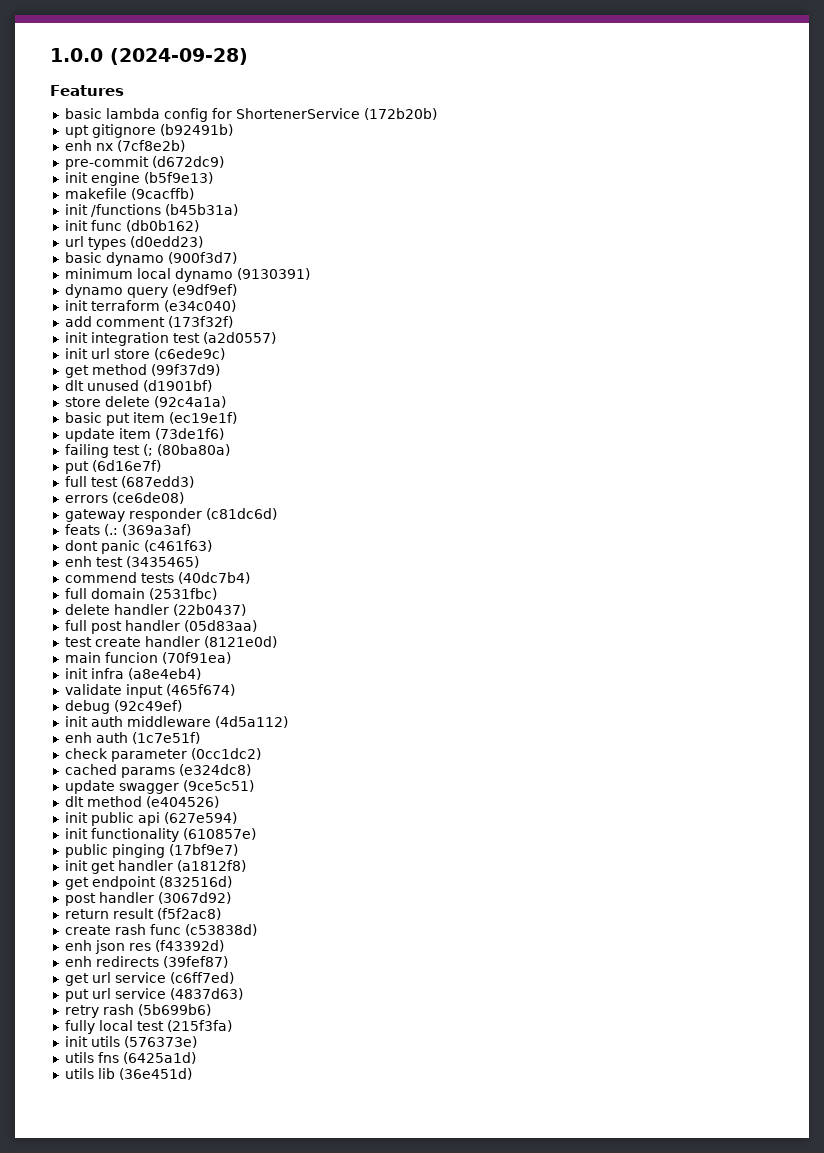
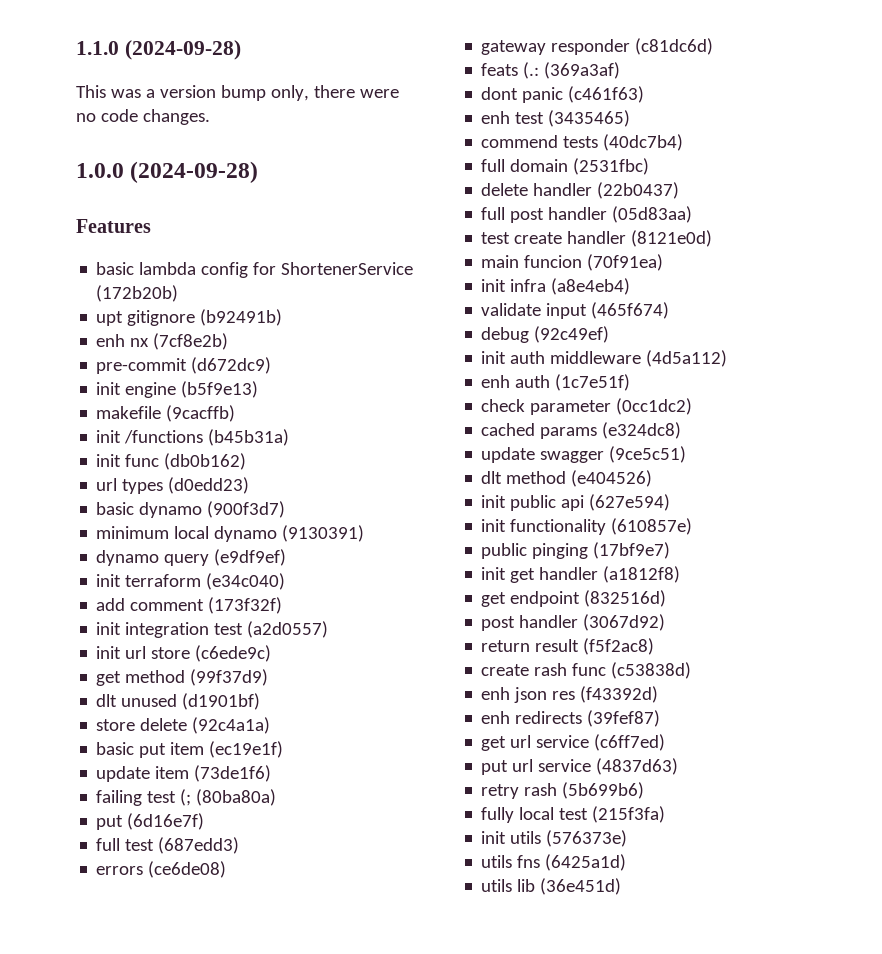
(50, 55) none -> [76,40,241,60] [76,85,399,101] [76,109,210,125] 1.1.0 (2024-09-28) // This was a version bump only, there were no code changes. //

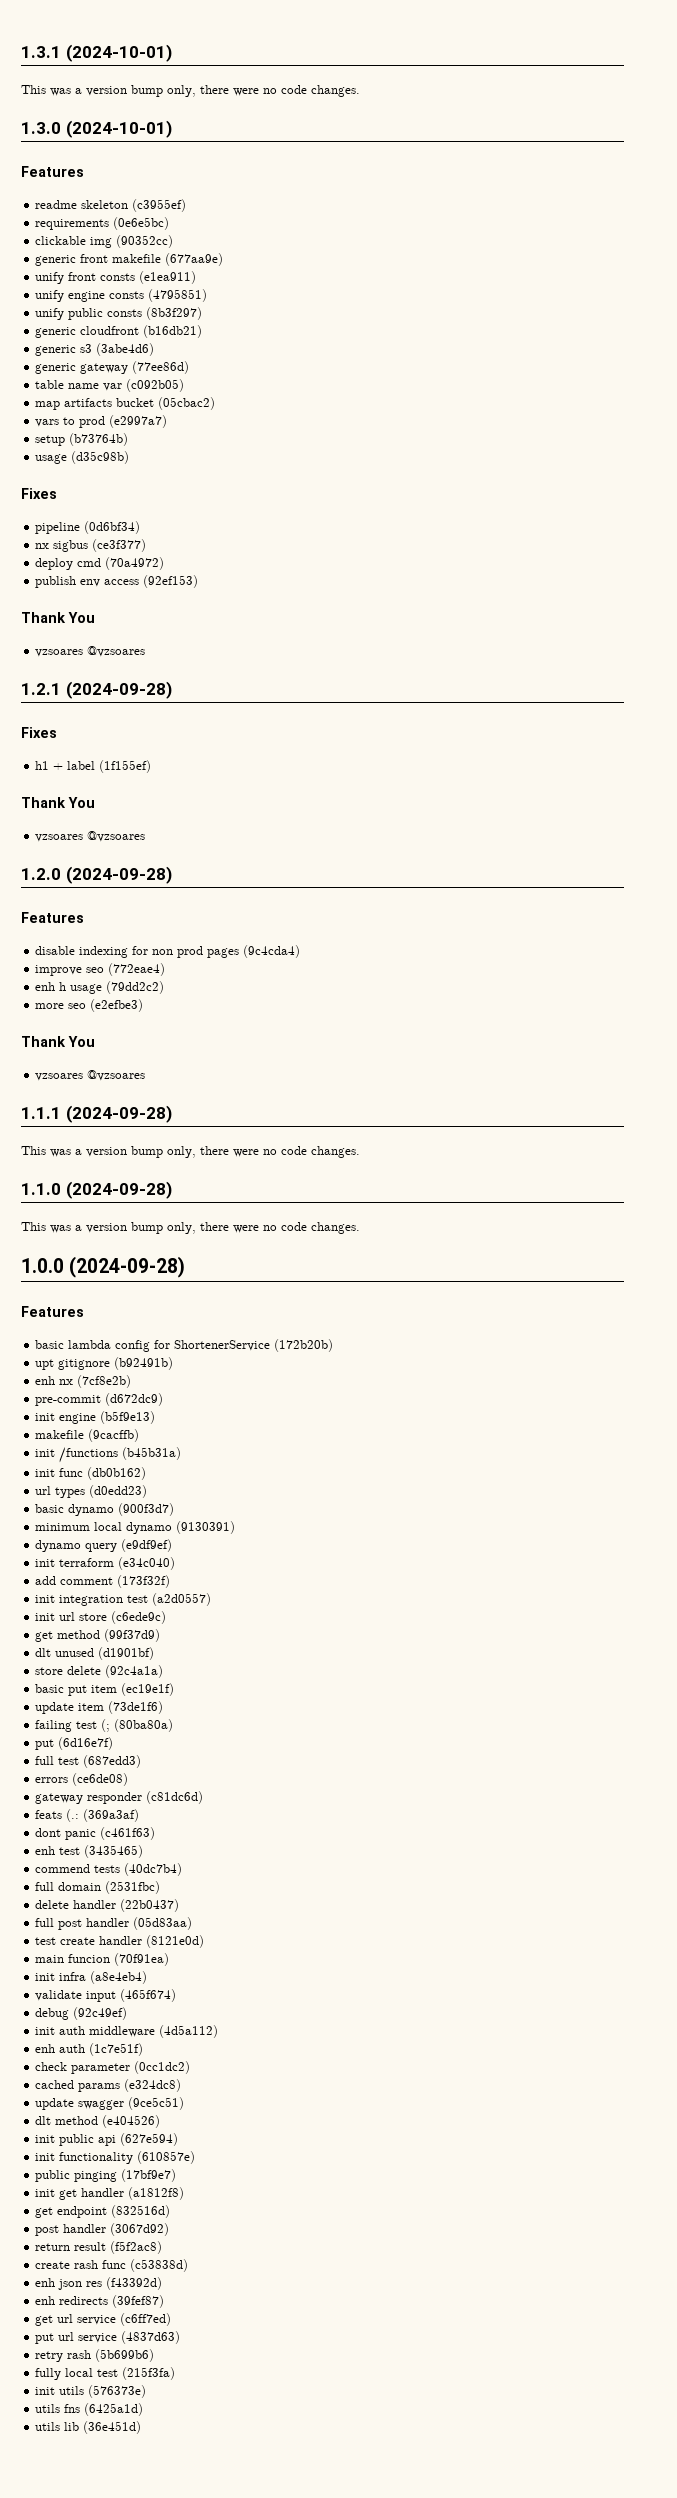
(76, 48) none -> [21,44,172,62] [21,85,360,97] [21,120,172,138] [21,166,84,177] [35,199,187,212] [35,217,170,230] [35,235,174,248] [35,253,224,266] [35,271,197,284] [35,289,208,302] [35,307,203,320] [35,325,203,338] [35,343,155,356] [35,361,190,374] [35,379,185,392] [35,397,216,410] [35,415,168,428] [35,433,129,446] [35,451,130,464] [21,488,57,499] [35,521,141,534] [35,539,147,552] [35,557,165,570] [35,575,199,588] [21,612,95,623] [35,646,146,657] [21,681,172,699] [21,727,57,738] [35,760,152,773] [21,797,95,808] [35,831,146,842] [21,866,172,884] [21,912,84,923] [35,945,301,958] [35,963,166,976] [35,981,165,994] [35,999,144,1012] [21,1036,95,1047] [35,1070,146,1081] [21,1105,172,1123] [21,1146,360,1158] 1.3.1 (2024-10-01) // This was a version bump only, there were no code changes. // 1.3.0 (2024-10-01) // Features // readme skeleton (c3955ef) // requirements (0e6e5bc) // clickable img (90352cc) // generic front makefile (677aa9e) // unify front consts (e1ea911) // unify engine consts (4795851) // unify public consts (8b3f297) // generic cloudfront (b16db21) // generic s3 (3abe4d6) // generic gateway (77ee86d) // table name var (c092b05) // map artifacts bucket (05cbac2) // vars to prod (e2997a7) // setup (b73764b) // usage (d35c98b) // Fixes // pipeline (0d6bf34) // nx sigbus (ce3f377) // deploy cmd (70a4972) // publish env access (92ef153) // Thank You // vzsoares @vzsoares // 1.2.1 (2024-09-28) // Fixes // h1 + label (1f155ef) // Thank You // vzsoares @vzsoares // 1.2.0 (2024-09-28) // Features // disable indexing for non prod pages (9c4cda4) // improve seo (772eae4) // enh h usage (79dd2c2) // more seo (e2efbe3) // Thank You // vzsoares @vzsoares // 1.1.1 (2024-09-28) // This was a version bump only, there were no code changes. //

